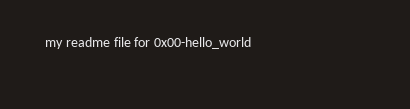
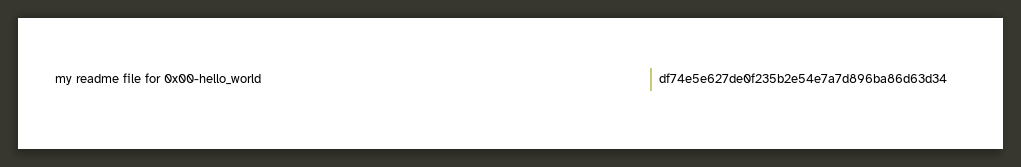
(252, 43) none -> [659,73,948,83] // df74e5e627de0f235b2e54e7a7d896ba86d63d34

